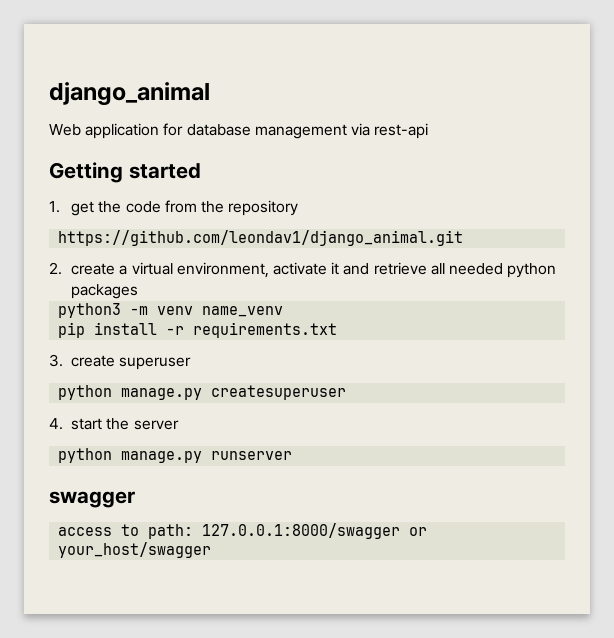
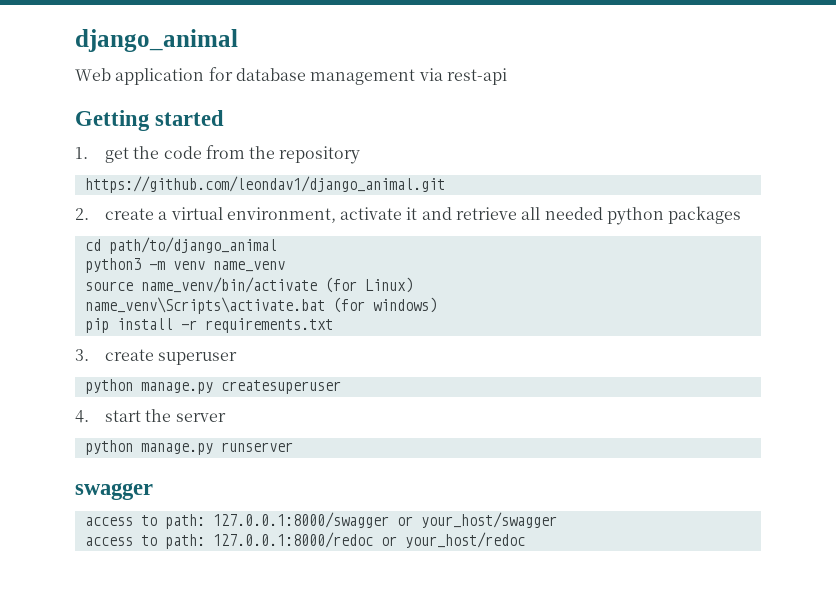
(139, 291) none -> [84,237,277,254] // cd path/to/django_animal
(284, 311) none -> [84,277,413,293] [84,297,437,314] // source name_venv/bin/activate (for Linux) // name_venv\Scripts\activate.bat (for windows)
(212, 550) none -> [84,532,525,549] // access to path: 127.0.0.1:8000/redoc or your_host/redoc

